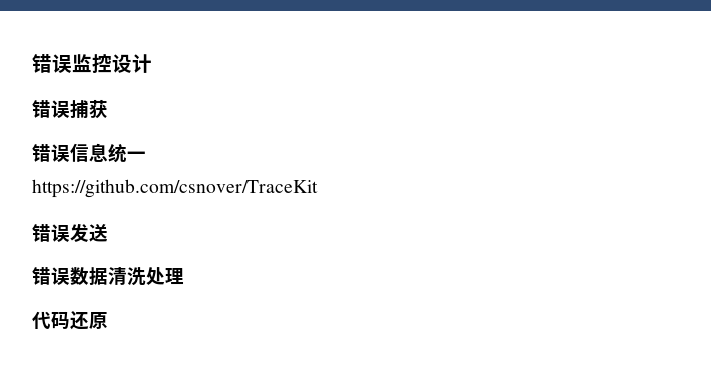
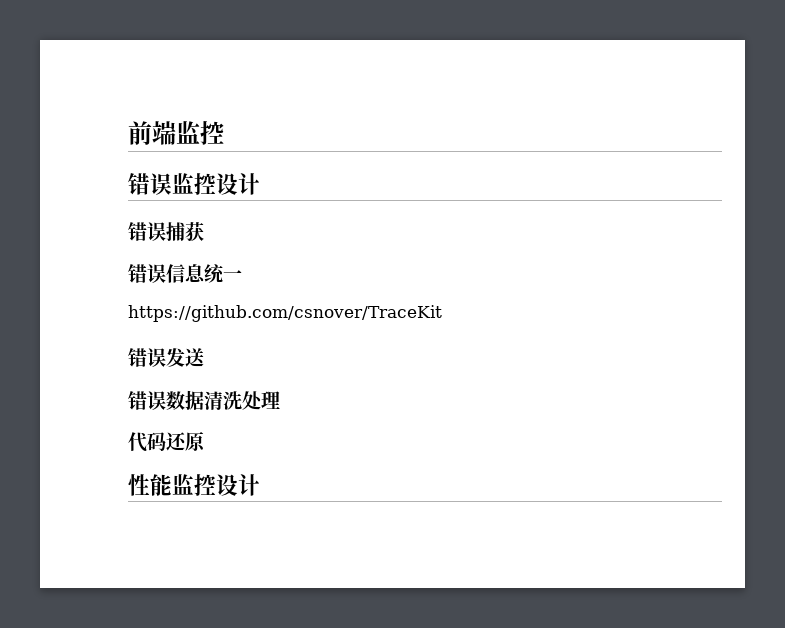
(32, 63) none -> [128,121,224,145] 前端监控 //
(108, 320) none -> [128,474,260,496] // 性能监控设计

